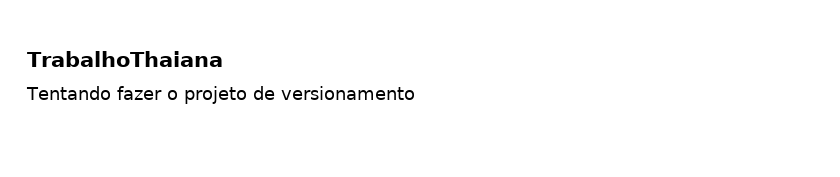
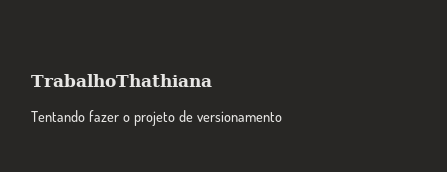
[27,51,223,67] TrabalhoThaiana -> [31,74,212,87] TrabalhoThathiana

